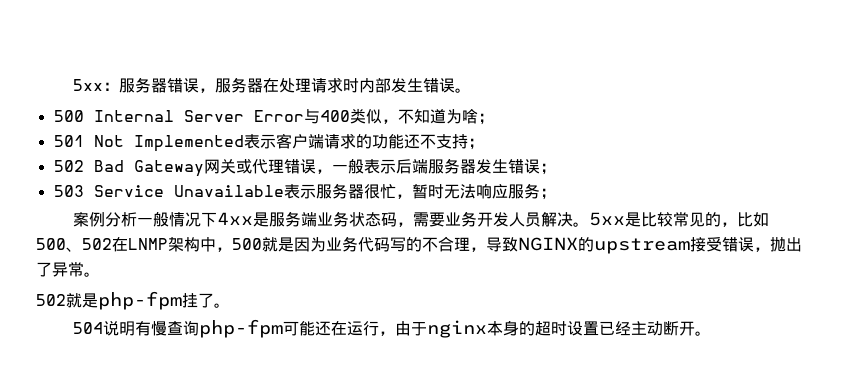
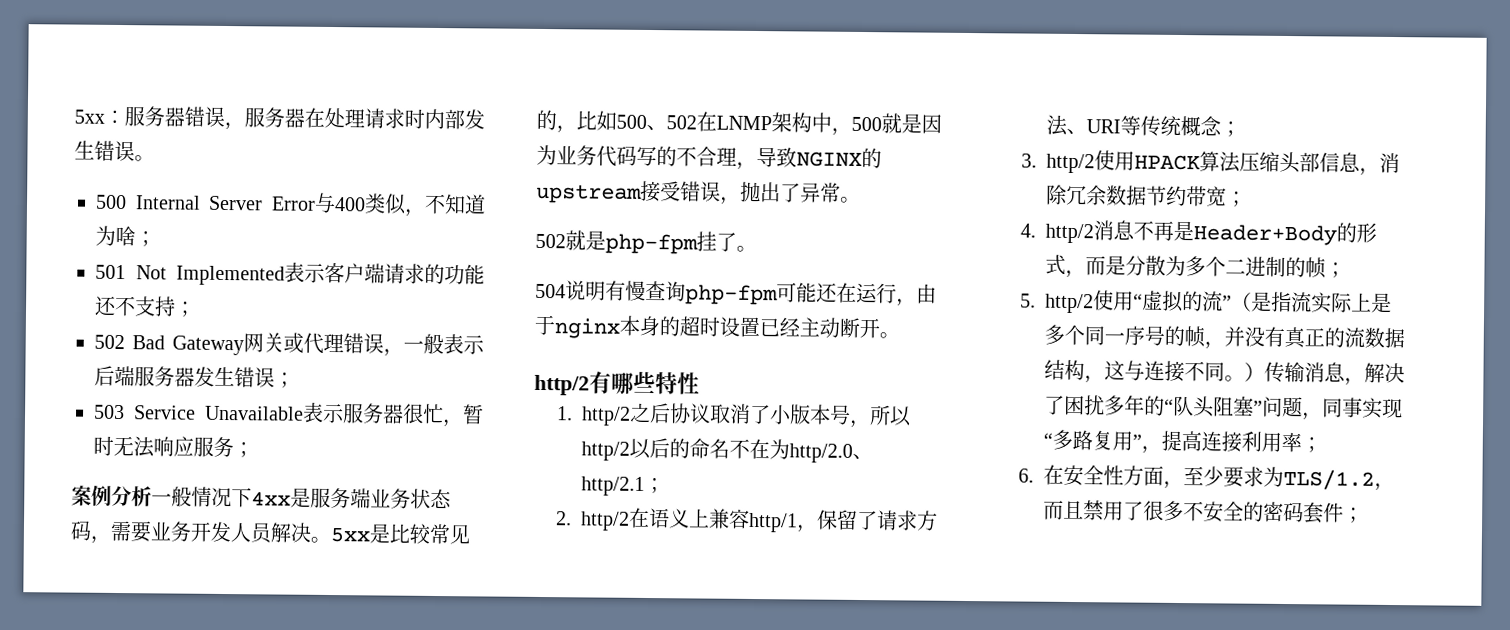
(711, 333) none -> [534,371,700,396] [556,402,912,429] [580,438,873,463] [580,476,665,496] [555,507,938,533] [1045,114,1241,137] [1020,150,1400,176] [1045,184,1247,207] [1019,220,1377,246] [1044,254,1346,279] [1019,290,1392,314] [1043,324,1405,350] [1043,359,1405,386] [1043,395,1403,421] [1042,429,1322,454] [1017,464,1395,492] [1042,500,1364,524] // http/2有哪些特性 // 1. http/2之后协议取消了小版本号，所以http/2以后的命名不在为http/2.0、http/2.1； // 2. http/2在语义上兼容http/1，保留了请求方法、URI等传统概念； // 3. http/2使用HPACK算法压缩头部信息，消除冗余数据节约带宽； // 4. http/2消息不再是Header+Body的形式，而是分散为多个二进制的帧； // 5. http/2使用“虚拟的流”（是指流实际上是多个同一序号的帧，并没有真正的流数据结构，这与连接不同。）传输消息，解决了困扰多年的“队头阻塞”问题，同事实现“多路复用”，提高连接利用率； // 6.在安全性方面，至少要求为TLS/1.2，而且禁用了很多不安全的密码套件；

